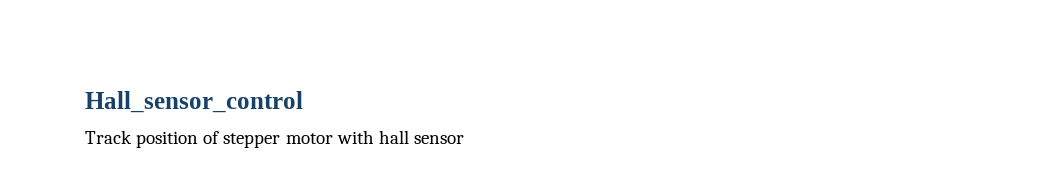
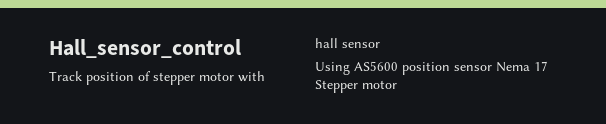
(464, 139) none -> [315,61,548,75] [315,80,397,93] // Using AS5600 position sensor Nema 17 Stepper motor

